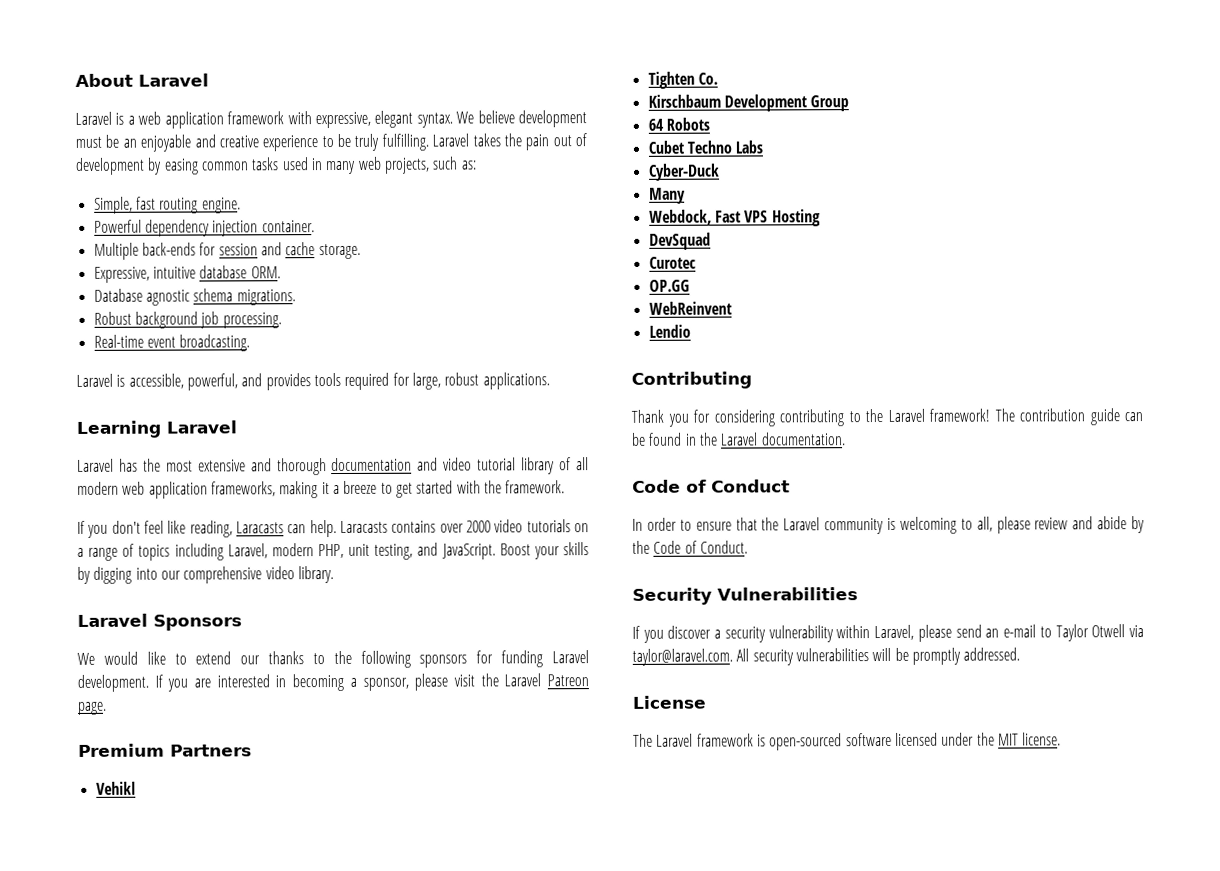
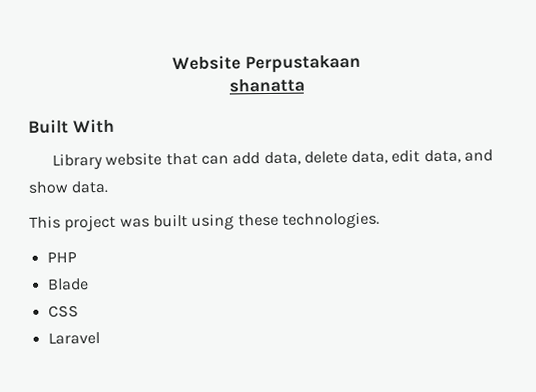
[75,73,209,87] [75,110,587,129] [75,133,587,152] [75,156,477,175] [93,196,241,214] [93,219,315,237] [93,242,361,260] [93,265,281,283] [93,288,296,306] [93,311,282,329] [93,334,251,352] [76,372,550,391] [76,420,237,438] [77,457,589,476] [77,480,566,499] [77,519,589,538] [77,542,589,561] [77,566,334,584] [77,613,242,631] [77,650,589,668] [77,673,589,692] [77,701,107,715] [78,743,252,757] [95,781,136,795] [647,71,718,89] [647,94,850,112] [647,117,710,131] [647,140,764,154] [648,163,720,181] [648,187,686,204] [648,209,821,227] [648,232,711,250] [648,256,696,269] [648,279,690,292] [648,301,732,315] [648,324,691,338] [631,371,752,389] [631,408,1143,427] [631,432,846,446] [632,479,790,493] [632,516,1145,535] [632,540,748,554] [632,587,858,605] [632,624,1144,643] [632,647,1021,666] [632,695,707,709] [633,732,1062,751] About Laravel // Laravel is a web application framework with expressive, elegant syntax. We believe development must be an enjoyable and creative experience to be truly fulfilling. Laravel takes the pain out of development by easing common tasks used in many web projects, such as: // Simple, fast routing engine. // Powerful dependency injection container. // Multiple back-ends for session and cache storage. // Expressive, intuitive database ORM. // Database agnostic schema migrations. // Robust background job processing. // Real-time event broadcasting. // Laravel is accessible, powerful, and provides tools required for large, robust applications. // Learning Laravel // Laravel has the most extensive and thorough documentation and video tutorial library of all modern web application frameworks, making it a breeze to get started with the framework. // If you don't feel like reading, Laracasts can help. Laracasts contains over 2000 video tutorials on a range of topics including Laravel, modern PHP, unit testing, and JavaScript. Boost your skills by digging into our comprehensive video library. // Laravel Sponsors // We would like to extend our thanks to the following sponsors for funding Laravel development. If you are interested in becoming a sponsor, please visit the Laravel Patreon page. // Premium Partners // Vehikl // Tighten Co. // Kirschbaum Development Group // 64 Robots // Cubet Techno Labs // Cyber-Duck // Many // Webdock, Fast VPS Hosting // DevSquad // Curotec // OP.GG // WebReinvent // Lendio // Contributing // Thank you for considering contributing to the Laravel framework! The contribution guide can be found in the Laravel documentation. // Code of Conduct // In order to ensure that the Laravel community is welcoming to all, please review and abide by the Code of Conduct. // Security Vulnerabilities // If you discover a security vulnerability within Laravel, please send an e-mail to Taylor Otwell via taylor@laravel.com. All security vulnerabilities will be promptly addressed. // License // The Laravel framework is open-sourced software licensed under the MIT license. -> [172,54,361,74] [228,78,305,93] [28,118,115,134] [51,149,494,170] [28,180,109,194] [29,211,380,232] [46,251,77,263] [46,278,89,291] [47,305,79,318] [47,332,100,345] Website Perpustakaan // shanatta // Built With // Library website that can add data, delete data, edit data, and show data. // This project was built using these technologies. // PHP // Blade // CSS // Laravel

